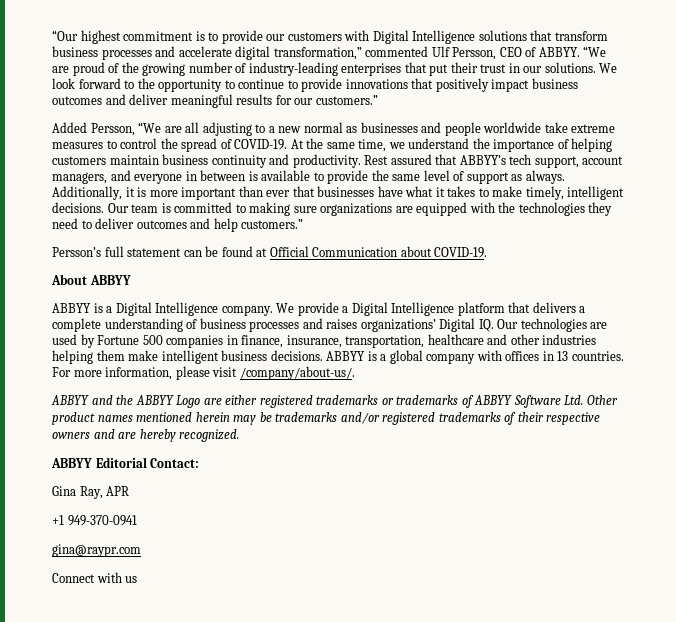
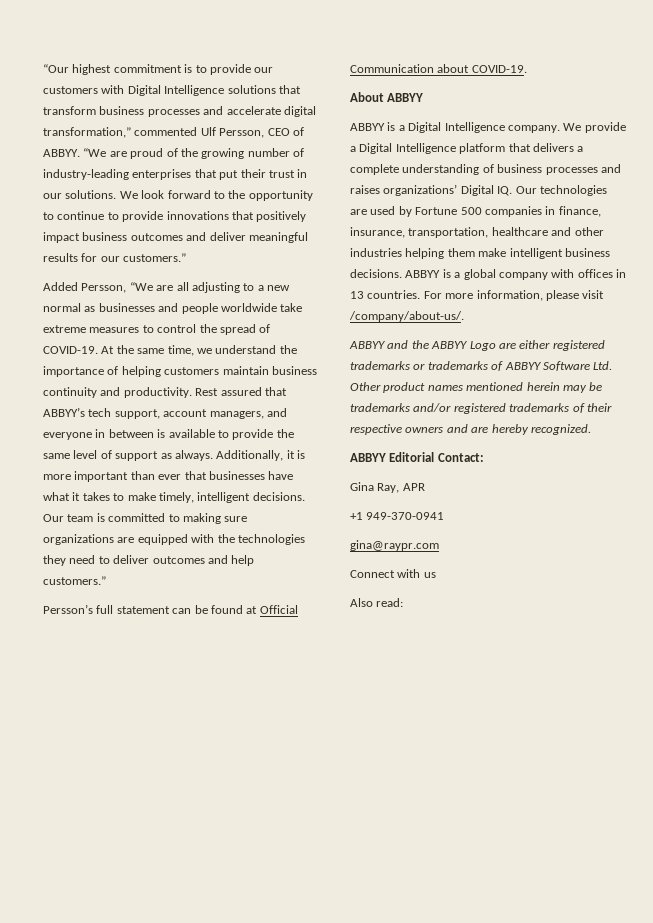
(138, 579) none -> [350,598,404,607] // Also read:

